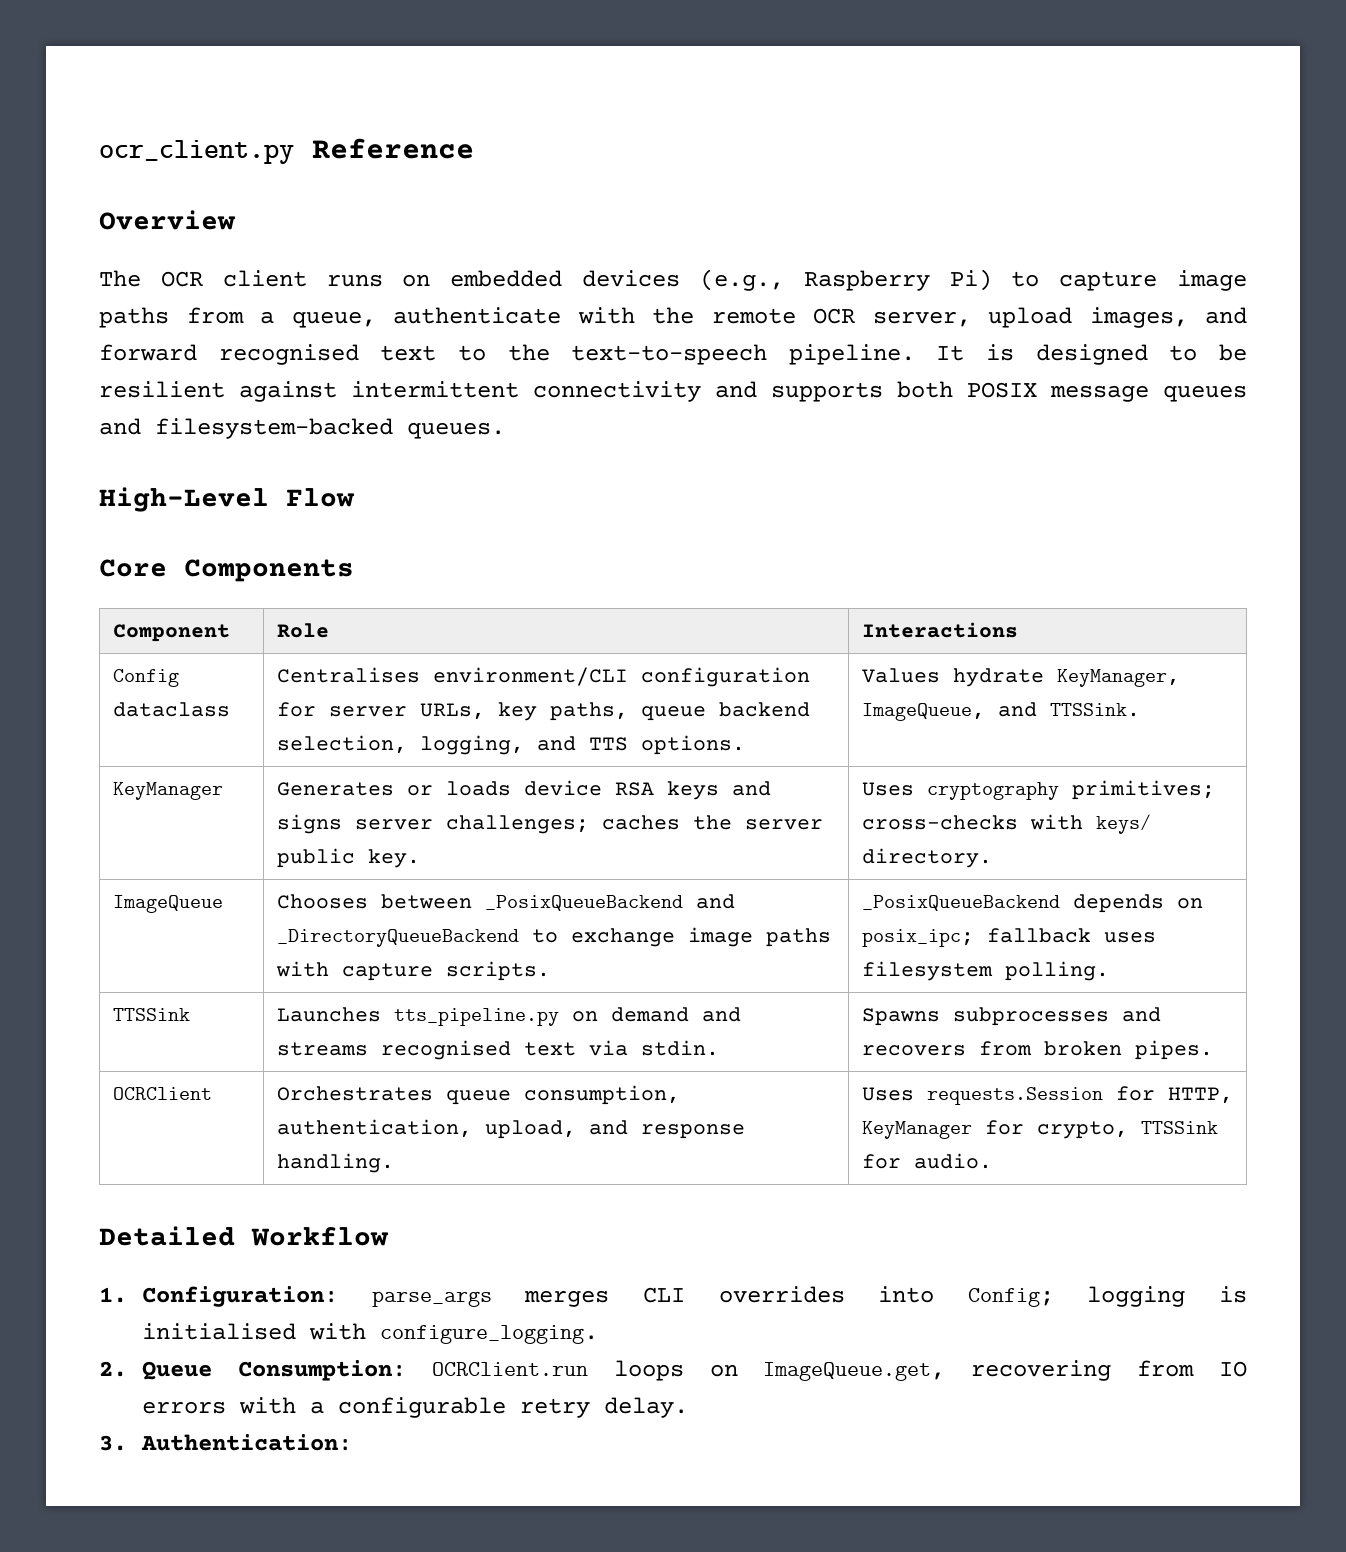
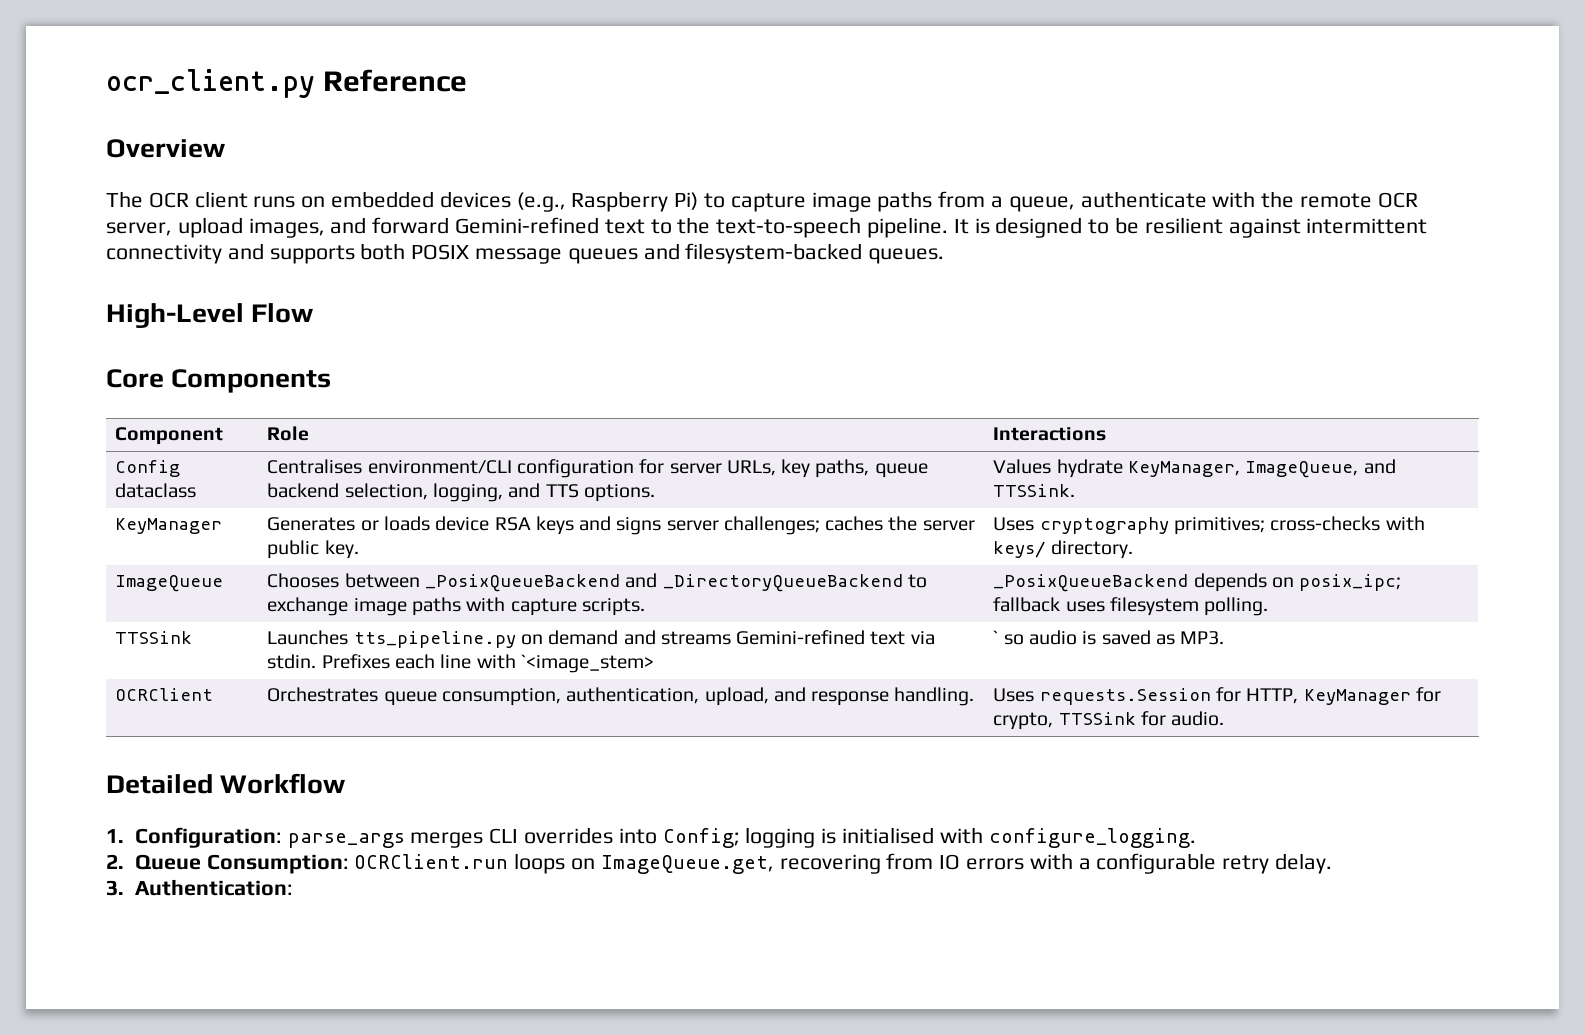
[218,344,359,365] recognised -> [455,217,600,234] Gemini-refined
[380,1040,511,1060] recognised -> [736,630,866,645] Gemini-refined
[861,1007,1161,1026] [861,1040,1213,1060] | Spawns subprocesses and recovers from broken pipes. -> [321,654,654,673] [993,630,1225,645] Prefixes each line with `<image_stem> | ` so audio is saved as MP3.

